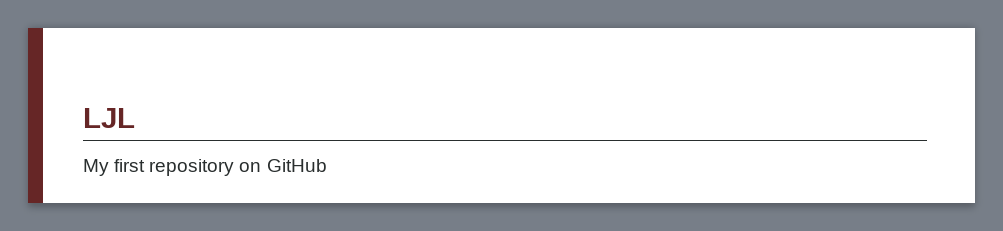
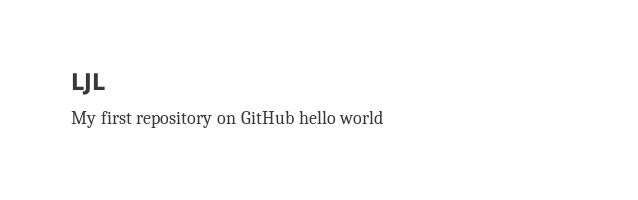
(327, 165) none -> [298,110,384,124] hello world

